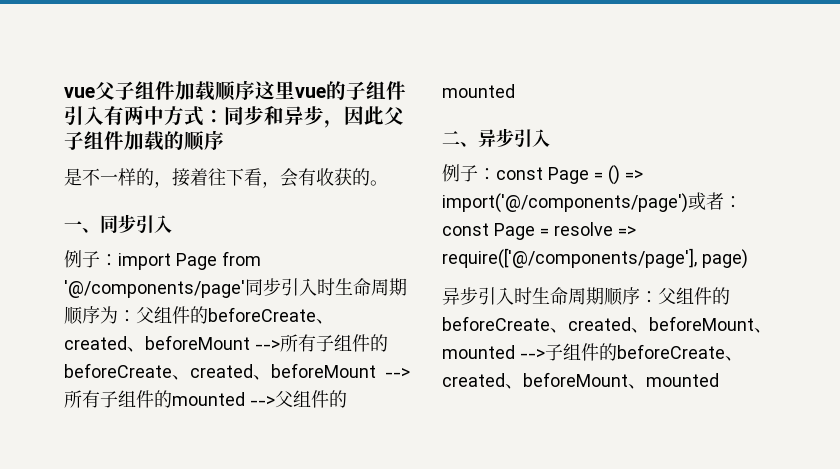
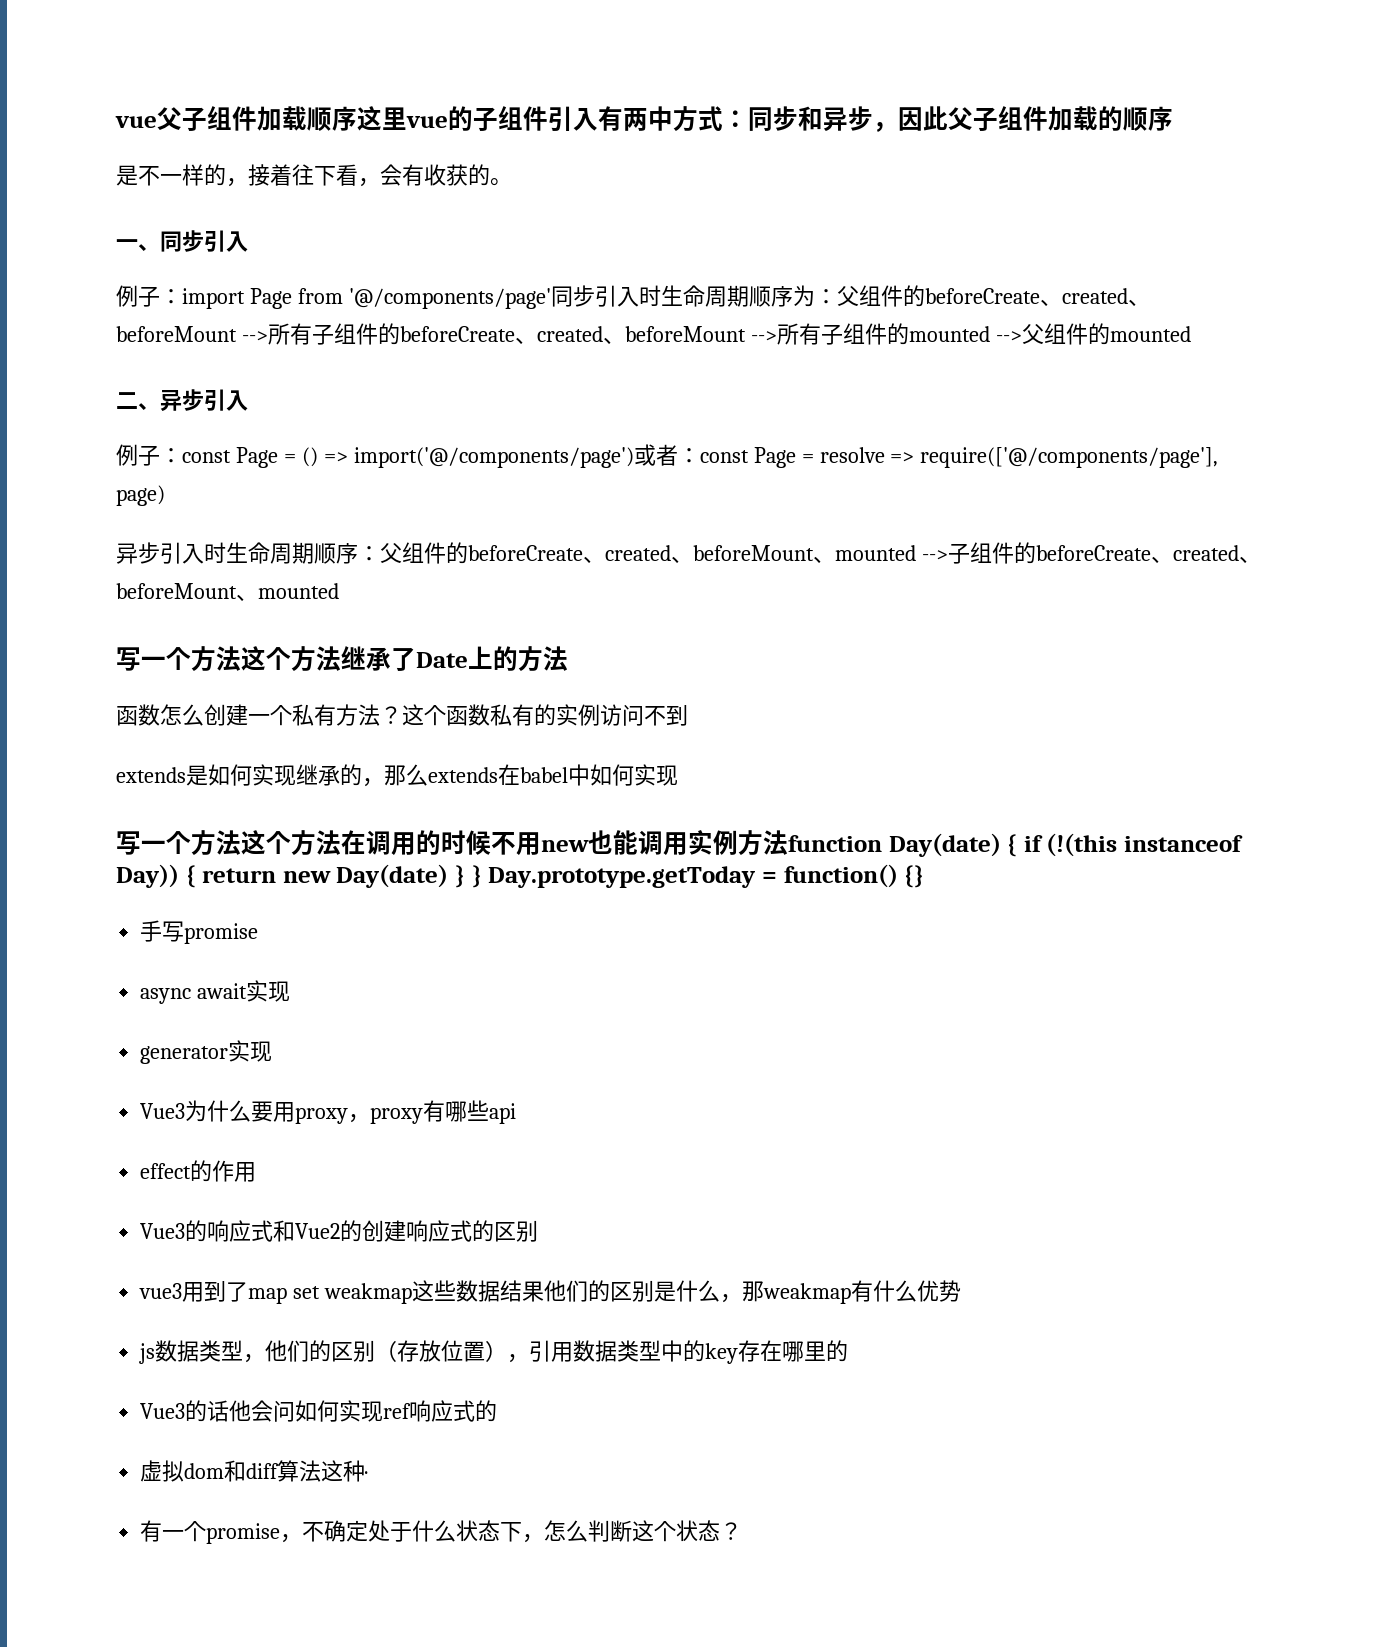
(719, 380) none -> [116,646,568,671] [116,704,688,726] [116,764,678,787] [116,830,1244,857] [116,864,925,888] [140,920,259,944] [140,980,291,1004] [140,1040,273,1064] [140,1100,517,1124] [140,1160,257,1182] [140,1220,539,1242] [139,1280,962,1304] [139,1340,849,1364] [140,1400,498,1422] [140,1460,369,1482] [140,1520,743,1544] // 写一个方法这个方法继承了Date上的方法 // 函数怎么创建一个私有方法？这个函数私有的实例访问不到 // extends是如何实现继承的，那么extends在babel中如何实现 // 写一个方法这个方法在调用的时候不用new也能调用实例方法function Day(date) { if (!(this instanceof Day)) { return new Day(date) } } Day.prototype.getToday = function() {} // 手写promise // async await实现 // generator实现 // Vue3为什么要用proxy，proxy有哪些api // effect的作用 // Vue3的响应式和Vue2的创建响应式的区别 // vue3用到了map set weakmap这些数据结果他们的区别是什么，那weakmap有什么优势 // js数据类型，他们的区别（存放位置），引用数据类型中的key存在哪里的 // Vue3的话他会问如何实现ref响应式的 // 虚拟dom和diff算法这种· // 有一个promise，不确定处于什么状态下，怎么判断这个状态？

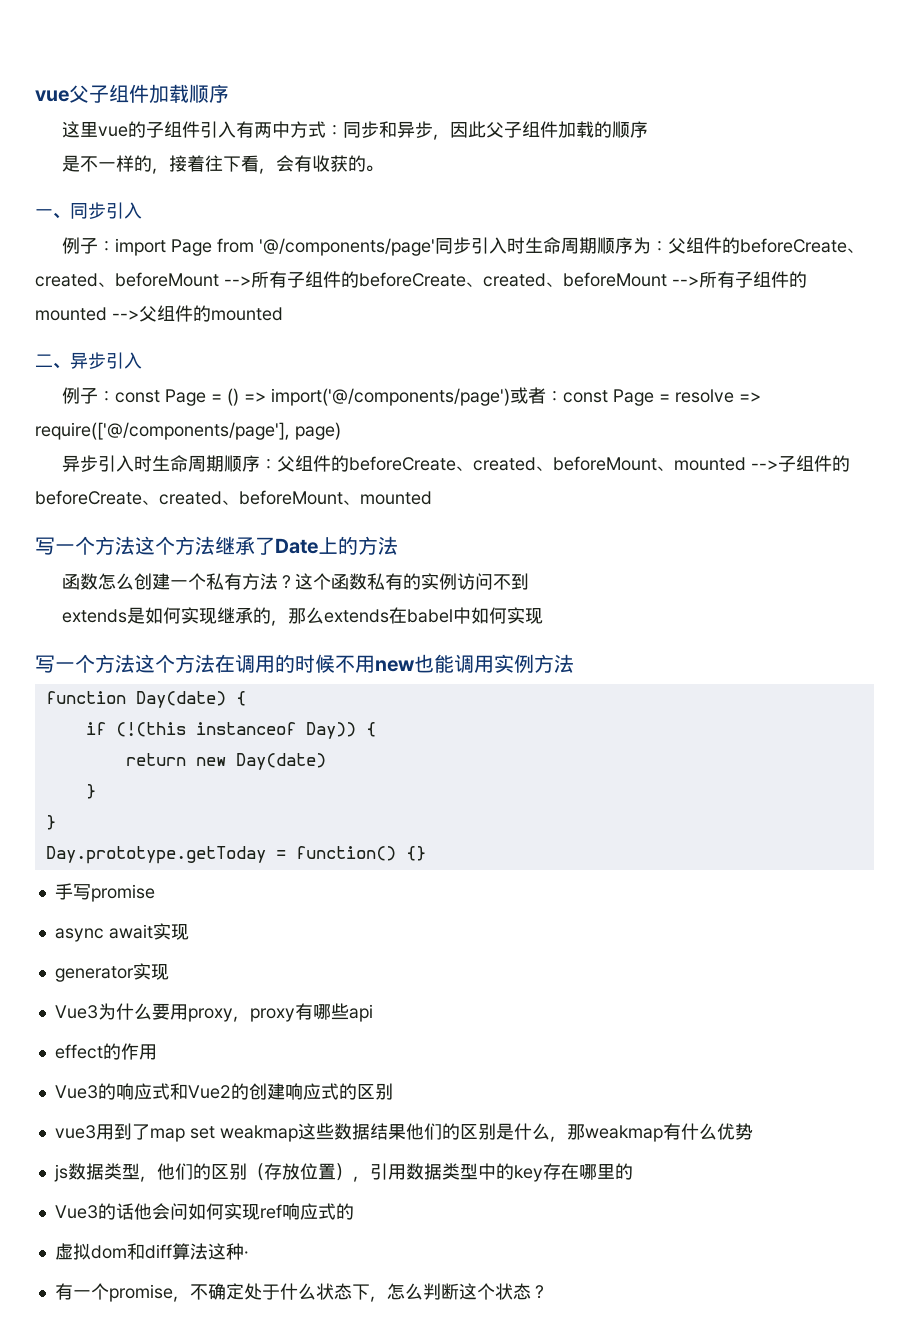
(357, 118) none -> (229, 93) //
(788, 842) none -> (574, 663) //
(1018, 845) none -> (246, 698) //
(196, 876) none -> (376, 729) //
[455,865,482,888] } } -> [85,784,96,799] [45,815,56,830] // } // } //

